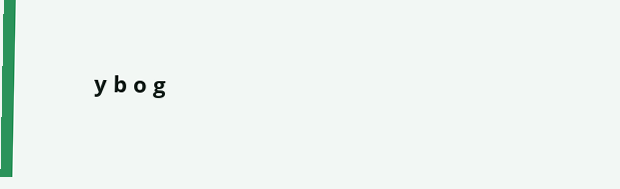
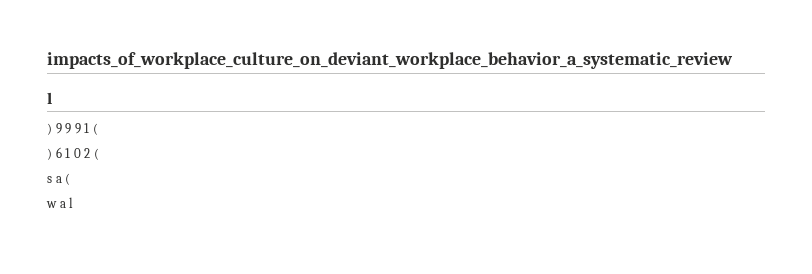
[93,75,167,99] y b o g -> [47,52,733,69] [47,92,52,104] [47,123,98,135] [47,147,99,160] [47,173,71,185] [46,197,74,208] impacts_of_workplace_culture_on_deviant_workplace_behavior_a_systematic_review // l // ) 9 9 9 1 ( // ) 6 1 0 2 ( // s a ( // w a l

